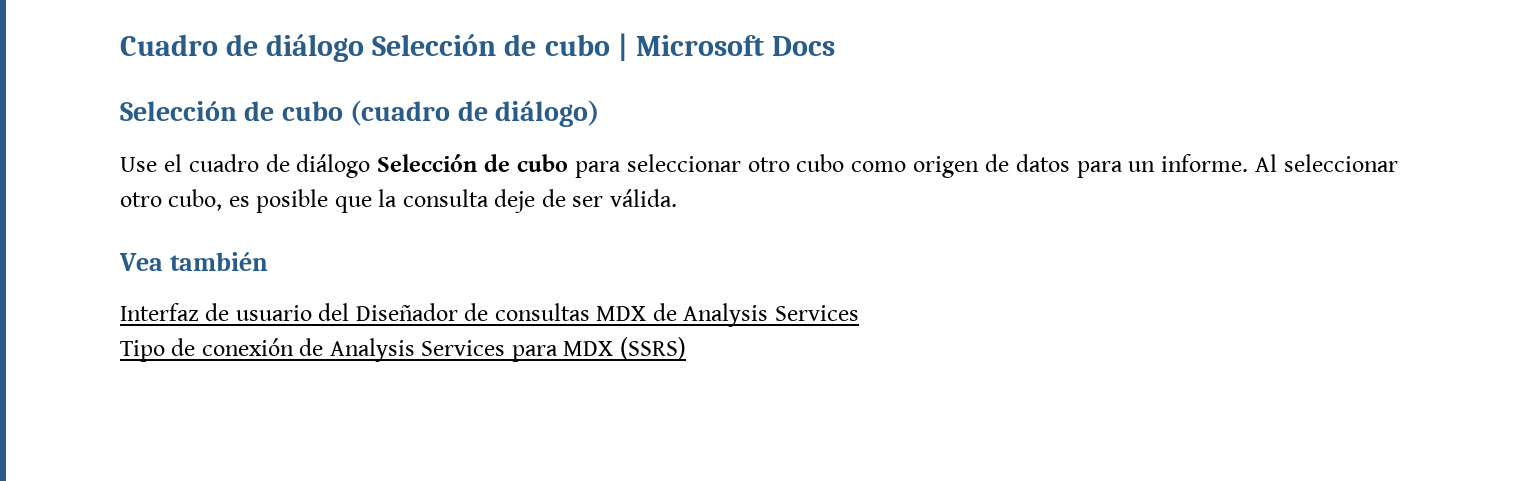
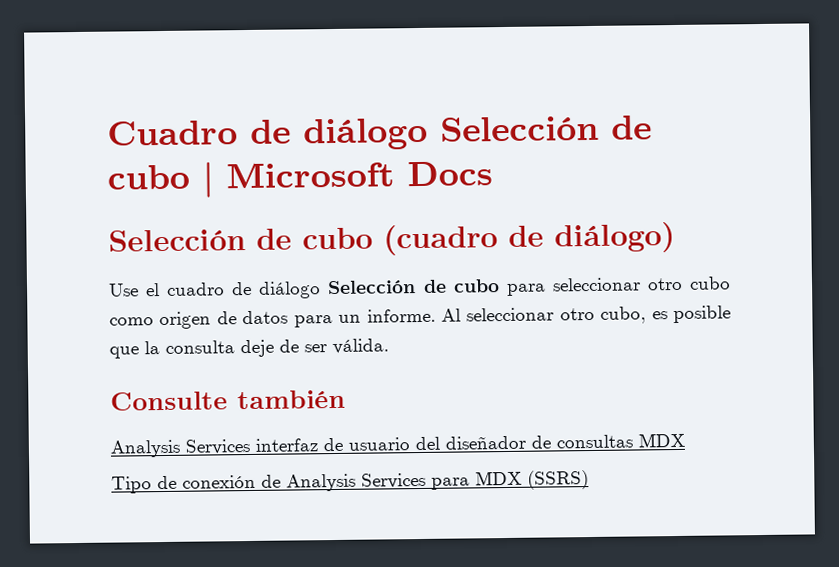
[119,253,163,271] Vea -> [110,391,228,411] Consulte
[120,303,199,321] Interfaz -> [110,438,318,458] Analysis Services interfaz
[355,303,458,321] Diseñador -> [445,435,526,450] diseñador
[652,303,859,327] de Analysis Services -> (685, 440) none

